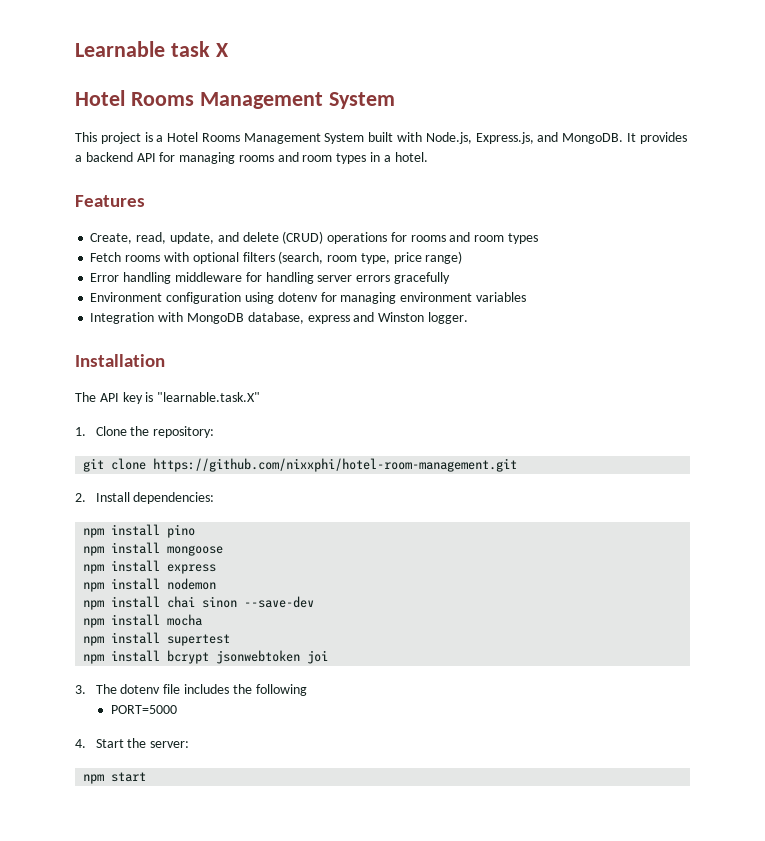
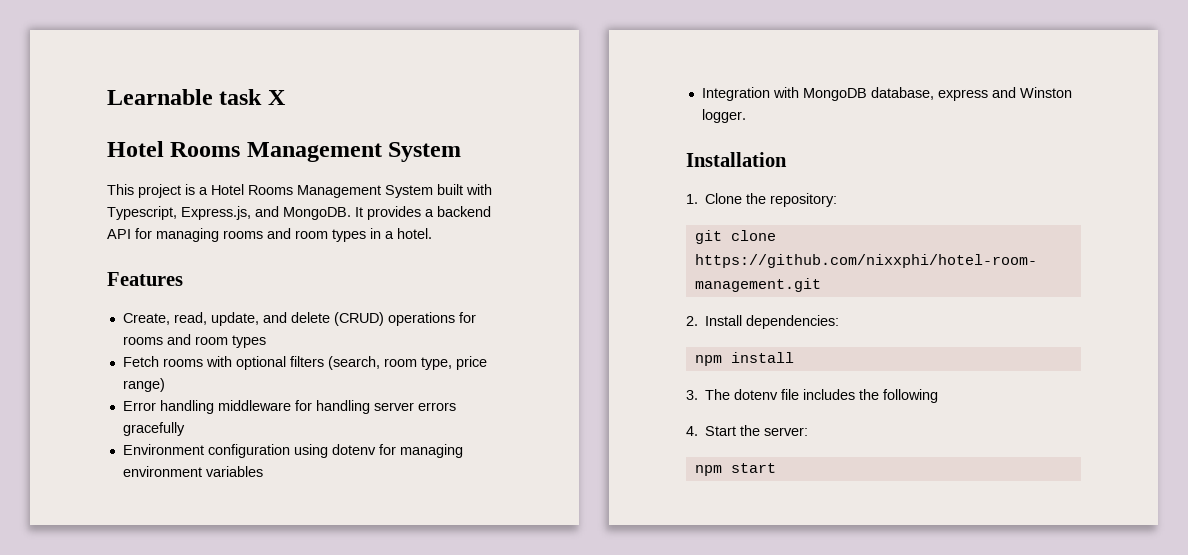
[425,132,472,144] Node.js, -> [107,206,177,220] Typescript,
[75,392,261,404] // The API key is "learnable.task.X" -> (787, 159) none
[167,524,196,538] [83,542,224,556] [83,560,217,574] [83,578,217,592] [83,596,315,610] [83,614,203,628] [83,632,231,646] [83,650,329,664] pino // npm install mongoose // npm install express // npm install nodemon // npm install chai sinon --save-dev // npm install mocha // npm install supertest // npm install bcrypt jsonwebtoken joi -> (794, 357) none
[111,705,178,714] // PORT=5000 -> (939, 396) none

